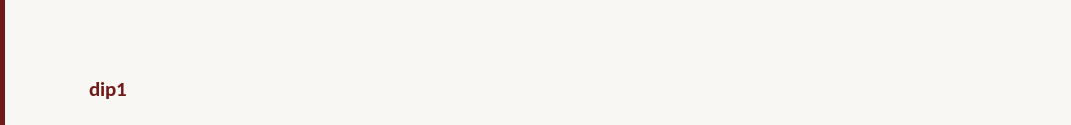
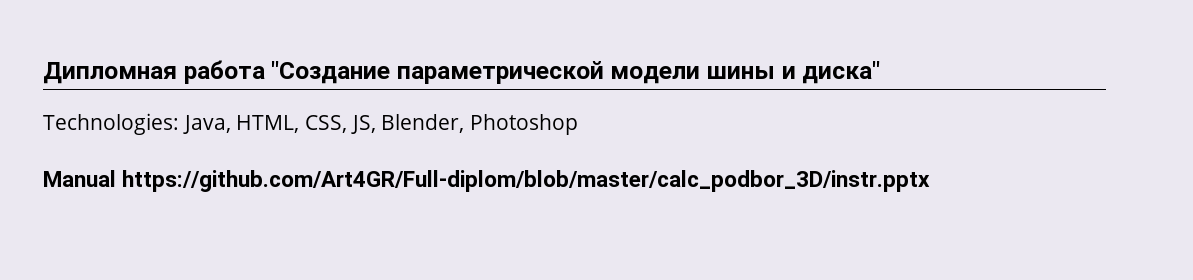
[89,82,127,99] dip1 -> [43,60,881,84] [43,113,579,135] [43,170,931,192] Дипломная работа "Создание параметрической модели шины и диска" // Technologies: Java, HTML, CSS, JS, Blender, Photoshop // Manual https://github.com/Art4GR/Full-diplom/blob/master/calc_podbor_3D/instr.pptx

